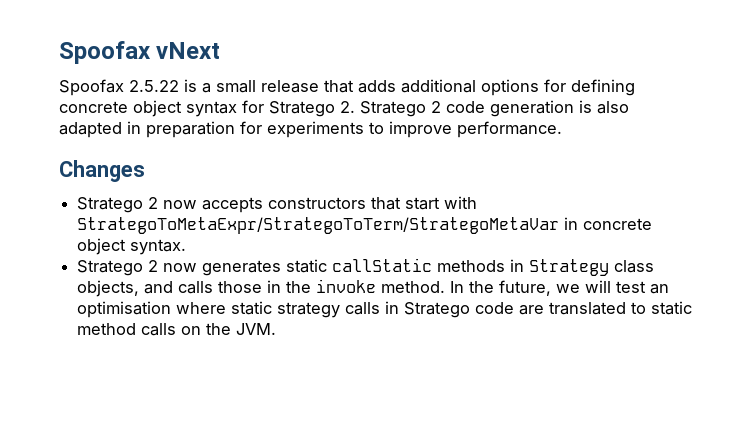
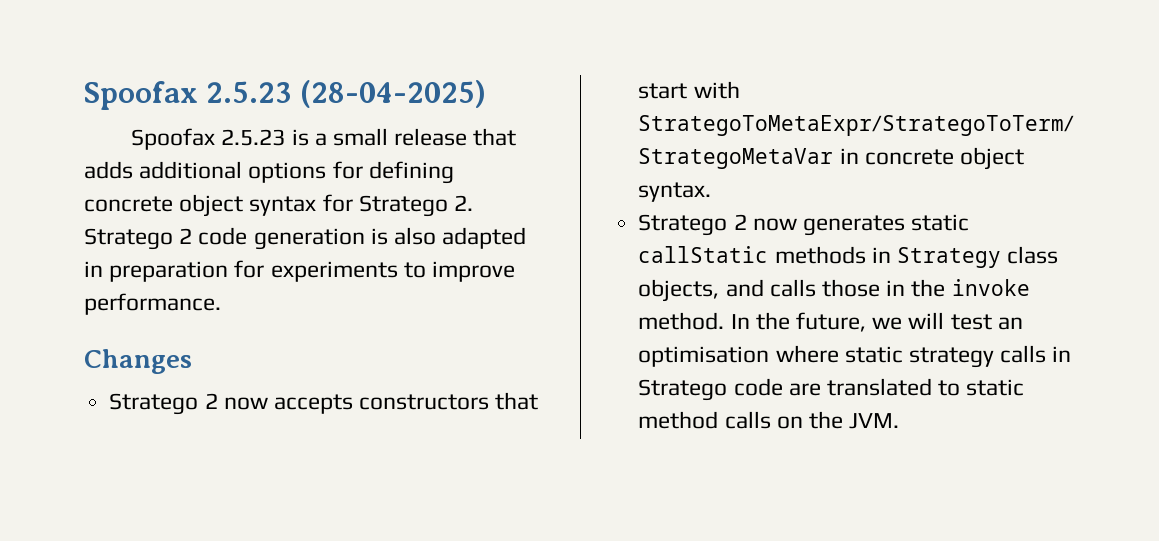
[59,41,221,64] [59,79,179,96] Spoofax vNext // Spoofax 2.5.22 -> [84,80,487,110] [131,128,286,150] Spoofax 2.5.23 (28-04-2025) // Spoofax 2.5.23

